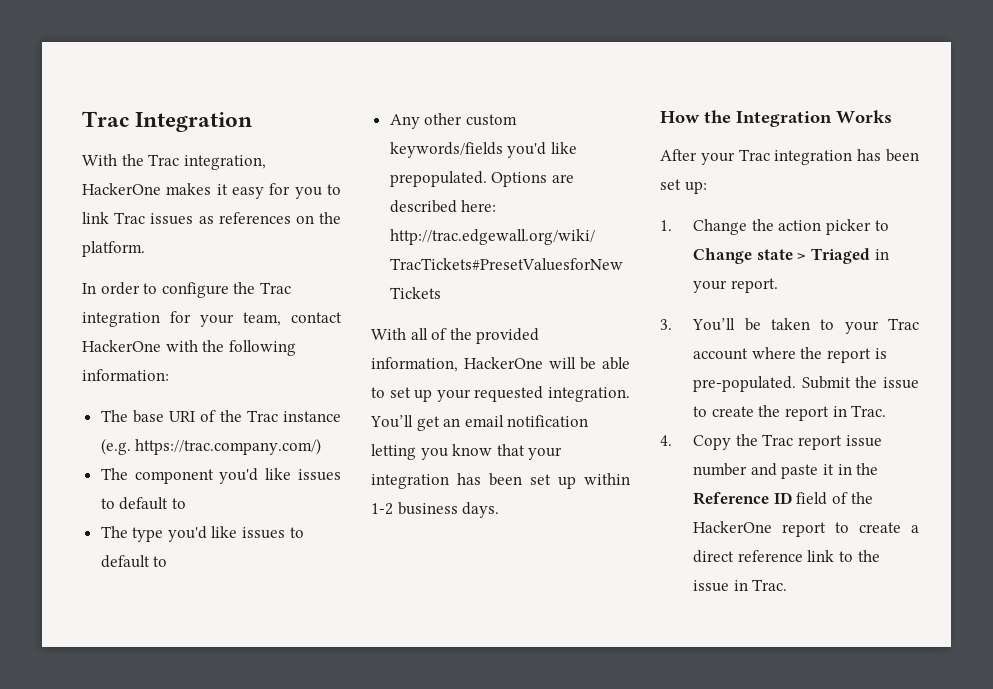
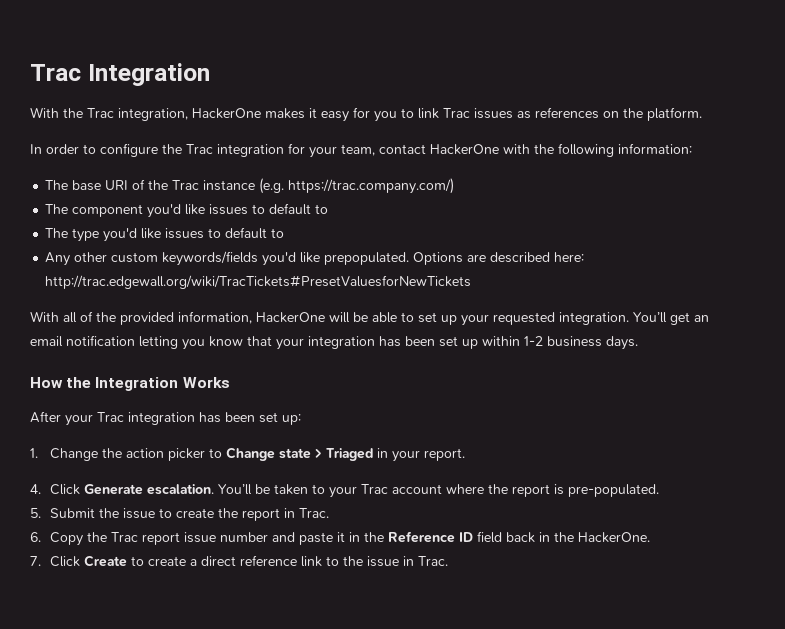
[660,319,672,330] 3. -> [30,484,214,495] 4. Click Generate escalation.
(797, 384) none -> [30,508,41,518] // 5.
[660,435,672,446] 4. -> [30,532,41,542] 6.
[831,492,873,504] [693,521,827,537] of the HackerOne report -> [505,532,650,543] [30,555,127,567] back in the HackerOne. // 7. Click Create

